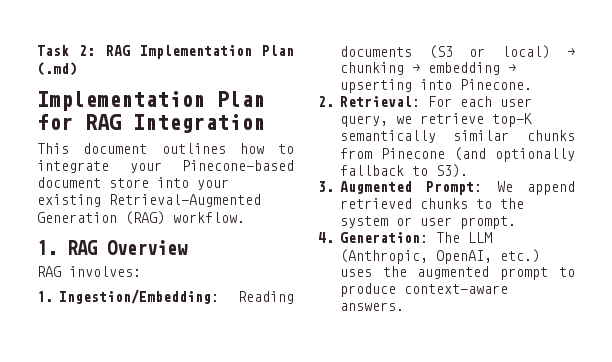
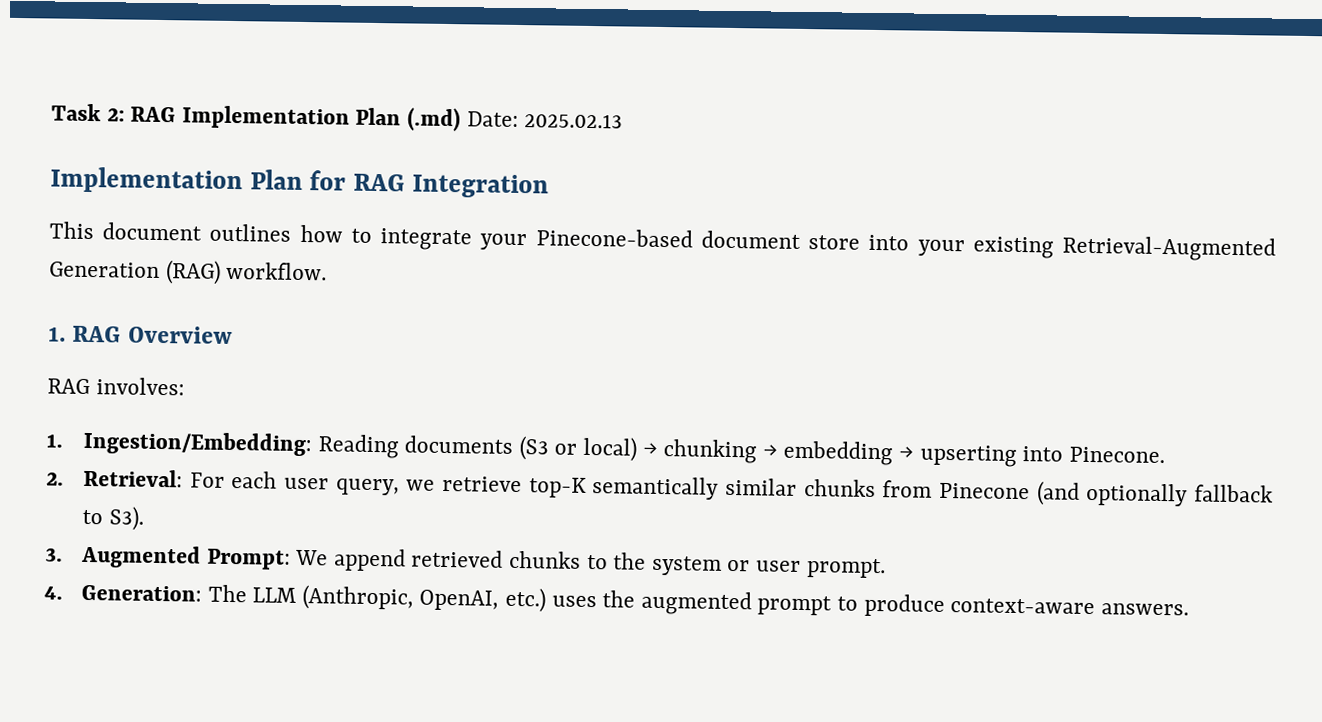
(77, 69) none -> [466,111,624,129] Date: 2025.02.13

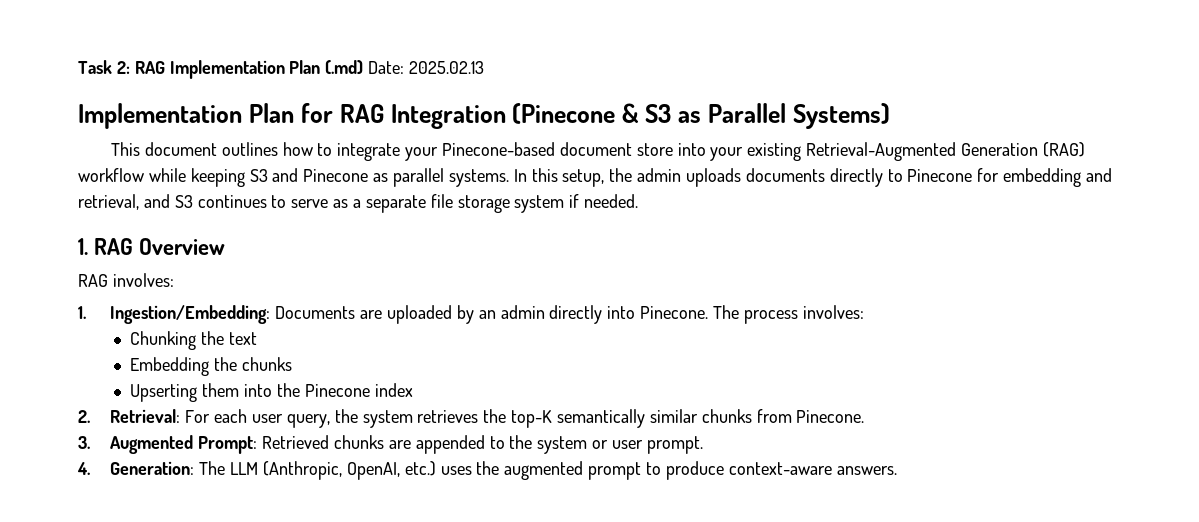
(549, 186) none -> [512,103,890,129] (Pinecone & S3 as Parallel Systems)
[226,261,328,281] workflow. -> [78,168,1113,187] [78,194,639,213] workflow while keeping S3 and Pinecone as parallel systems. In this setup, the admin uploads documents directly to Pinecone for embedding and retrieval, and S3 continues to serve as a separate file storage system if needed.
[317,434,1165,467] Reading documents (S3 or local) → chunking → embedding → upserting into Pinecone. -> [275,305,864,324] [130,331,257,350] [130,357,292,376] [130,383,413,402] Documents are uploaded by an admin directly into Pinecone. The process involves: // Chunking the text // Embedding the chunks // Upserting them into the Pinecone index
[406,475,522,493] we retrieve -> [334,409,507,428] the system retrieves the
[938,481,1273,507] [81,506,144,531] Pinecone (and optionally fallback to S3). -> [796,410,865,423] Pinecone.
[295,548,582,572] We append retrieved chunks -> [262,435,485,454] Retrieved chunks are appended

